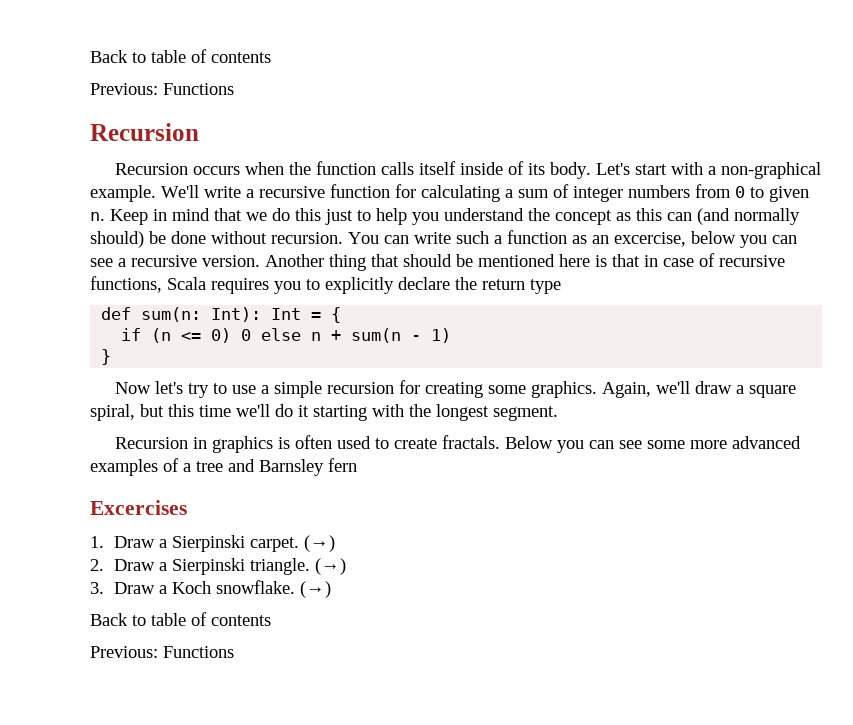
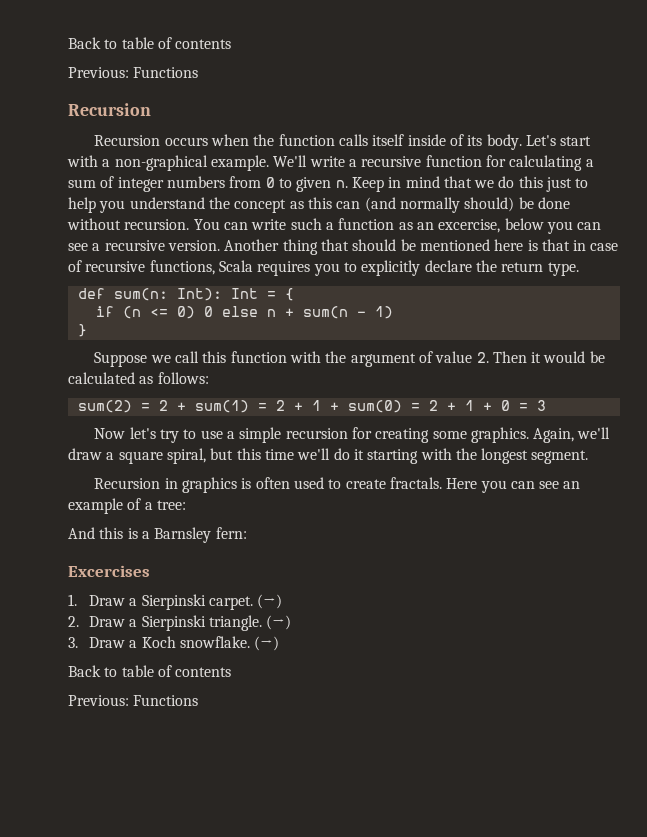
[530,279,561,294] type -> [547,262,579,276] type.
(112, 357) none -> [94,351,605,367] [68,372,209,384] [77,400,546,413] // Suppose we call this function with the argument of value 2. Then it would be calculated as follows: // sum(2) = 2 + sum(1) = 2 + 1 + sum(0) = 2 + 1 + 0 = 3
[505,436,802,453] [90,458,357,476] Below you can see some more advanced examples of a tree and Barnsley fern -> [446,478,581,493] [68,498,186,514] [68,527,247,543] Here you can see an example of a tree: // And this is a Barnsley fern:

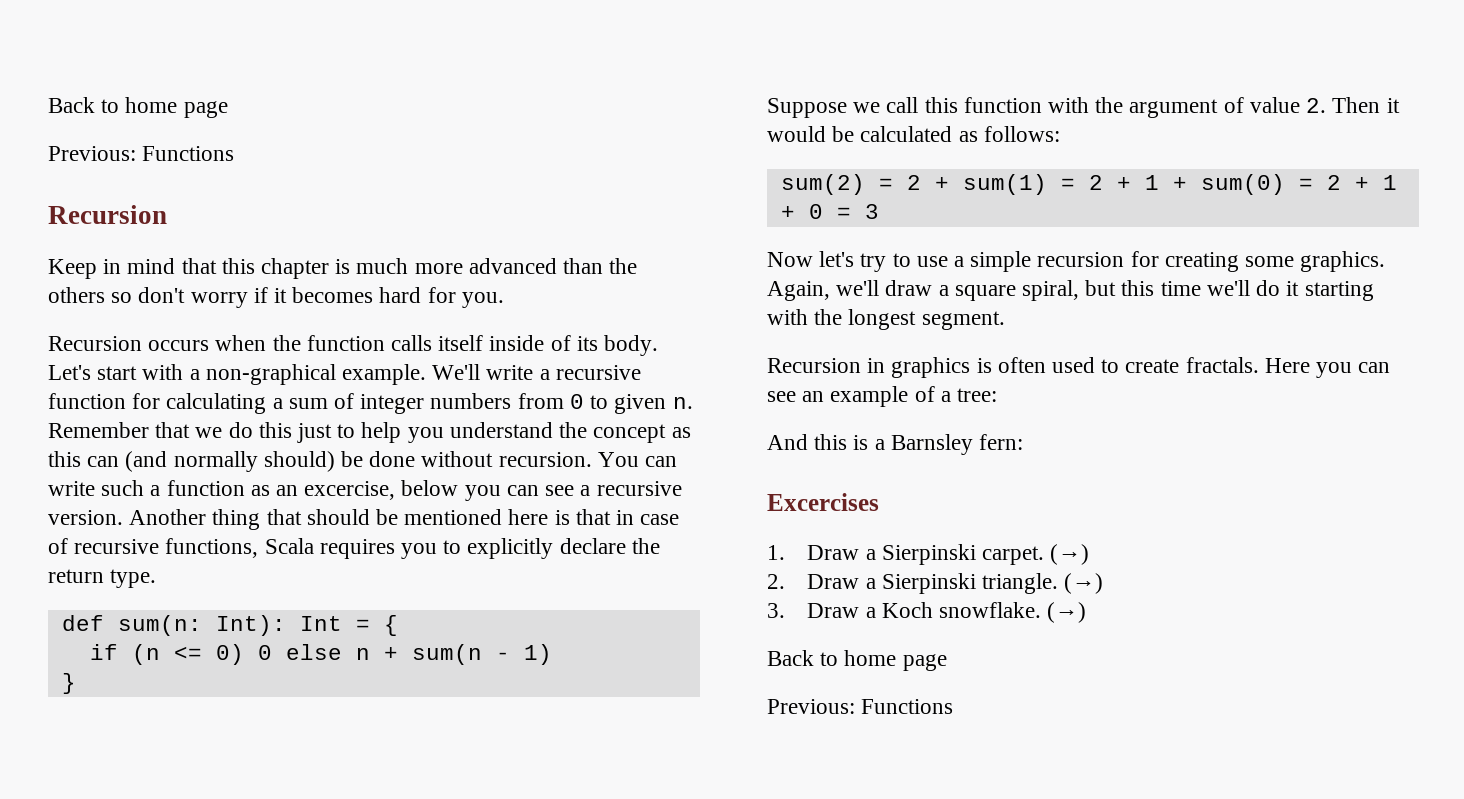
[68,37,232,49] Back to table of contents -> [48,97,228,118] Back to home page
(151, 109) none -> [48,258,638,279] [48,287,504,308] // Keep in mind that this chapter is much more advanced than the others so don't worry if it becomes hard for you.
[351,176,440,192] Keep in mind -> [48,422,149,438] Remember
[121,665,232,677] table of contents -> [844,650,947,671] home page

